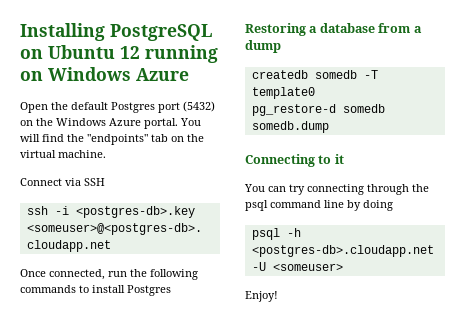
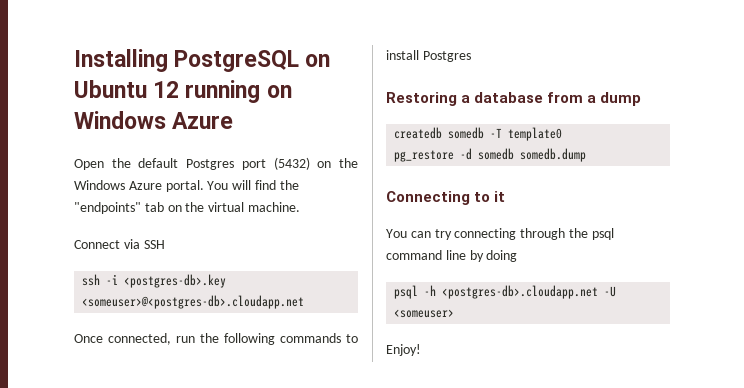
[251,104,336,116] pg_restore-d -> [394,148,473,162] pg_restore -d

